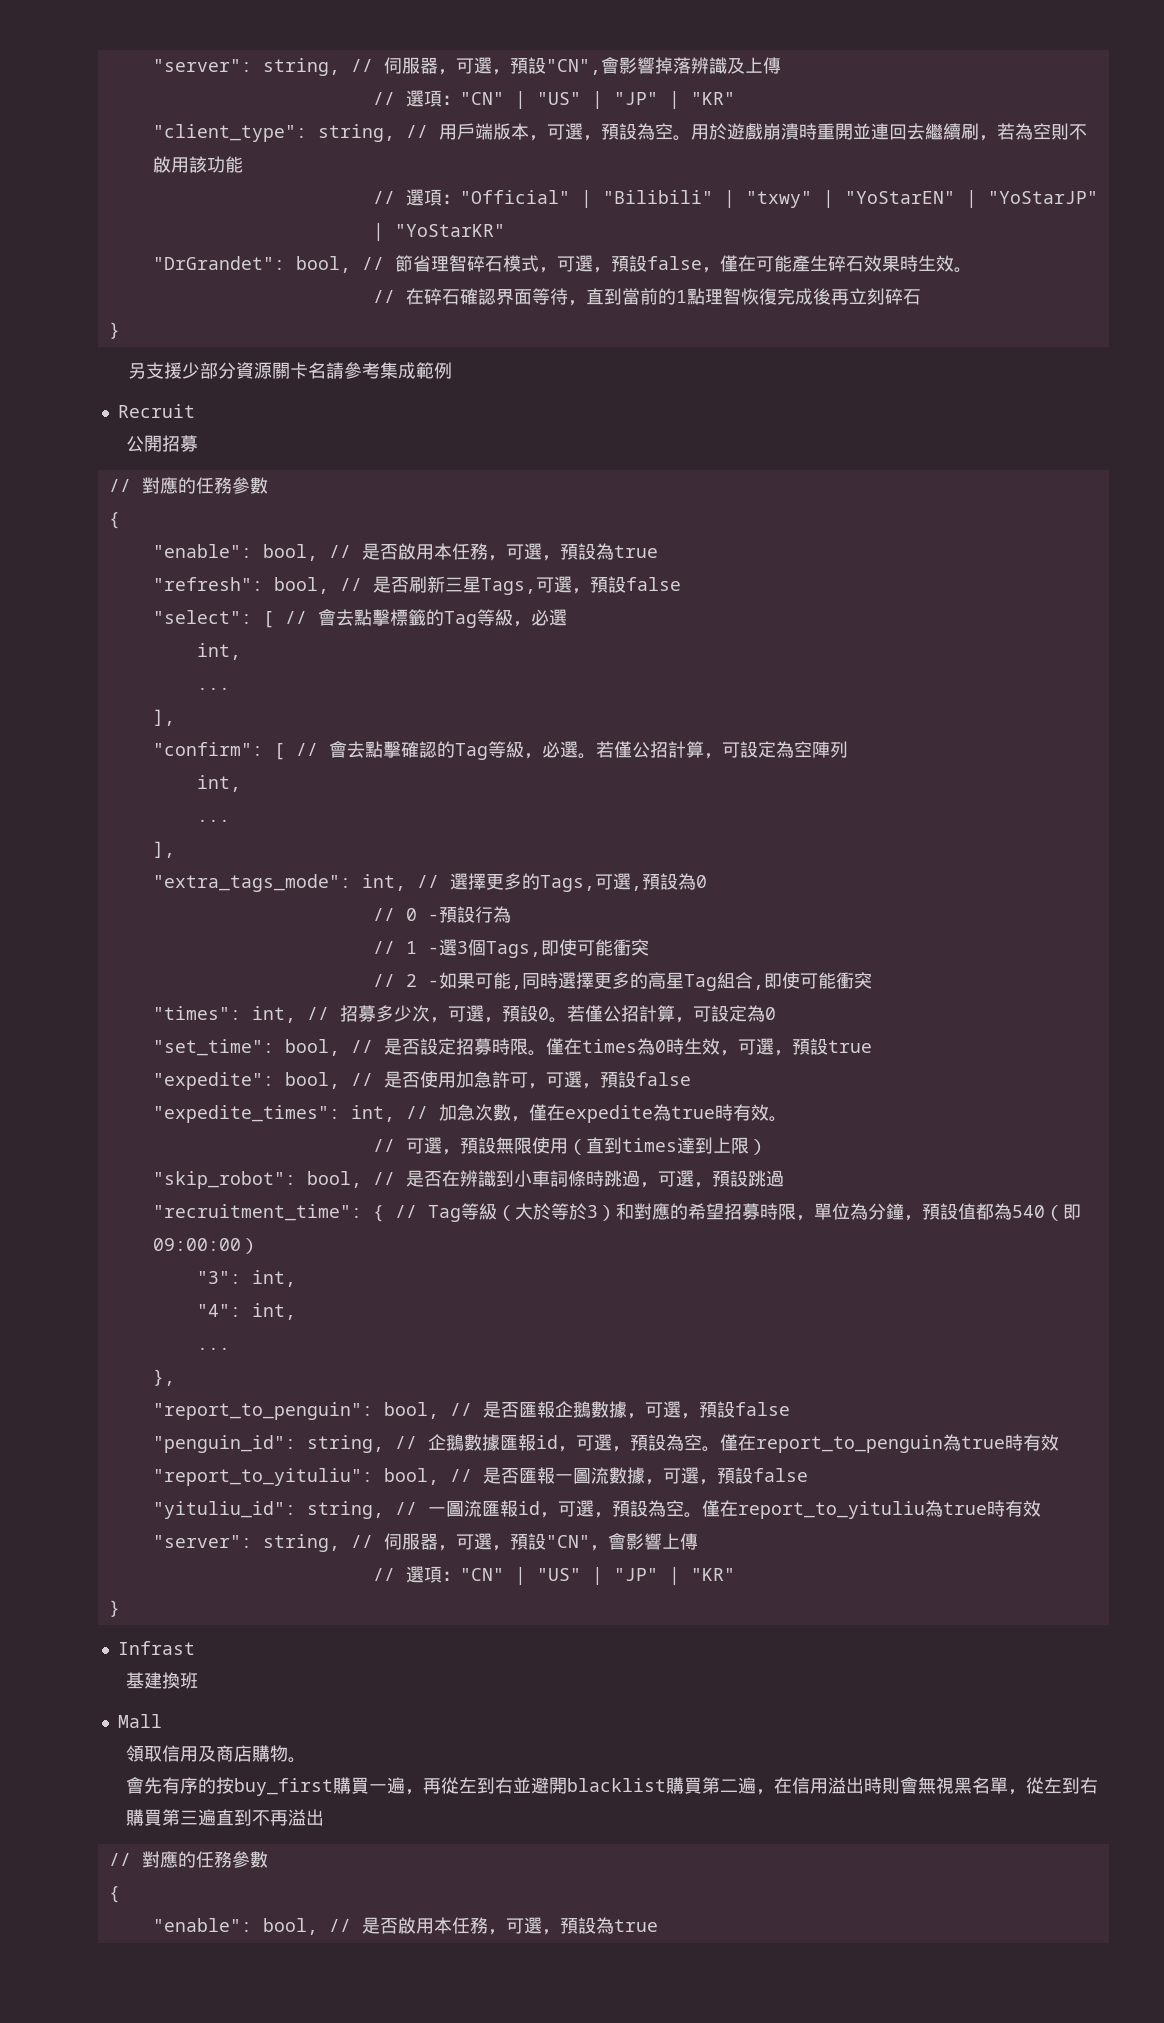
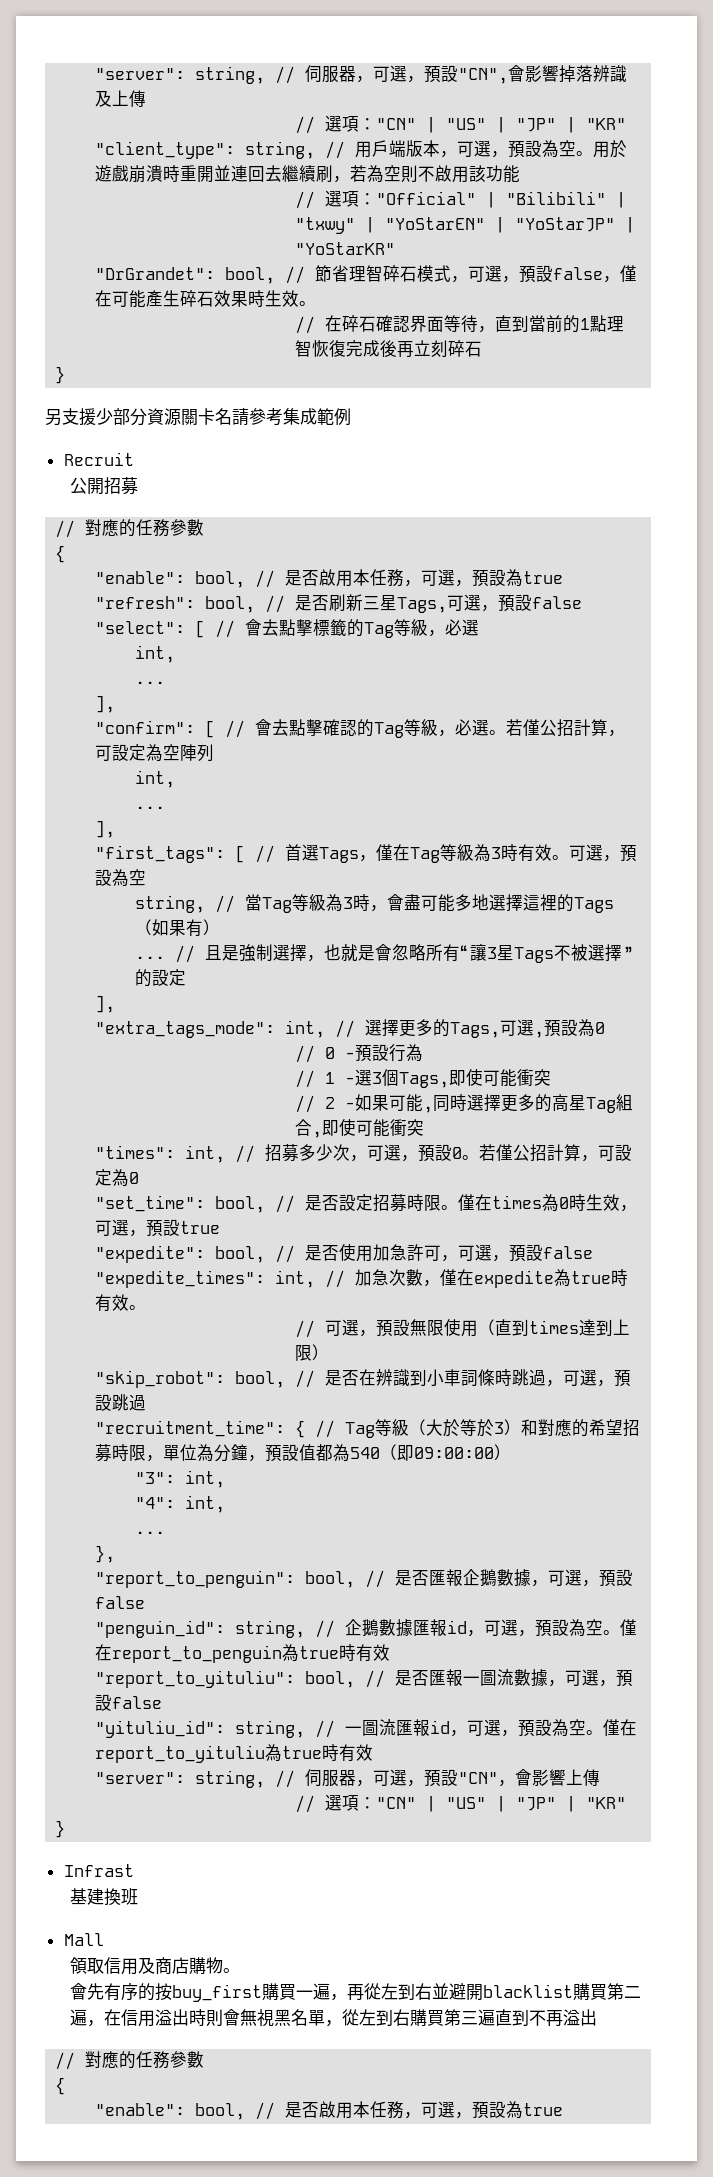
(175, 849) none -> [95,844,638,863] [95,869,147,887] [135,894,615,913] [135,919,221,937] [135,944,633,963] [135,969,187,987] [95,995,116,1013] // "first_tags": [ // 首選Tags，僅在Tag等級為3時有效。可選，預設為空 // string, // 當Tag等級為3時，會盡可能多地選擇這裡的Tags（如果有） // ... // 且是強制選擇，也就是會忽略所有“讓3星Tags不被選擇”的設定 // ],

